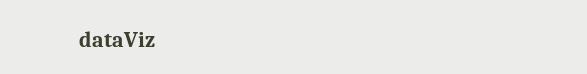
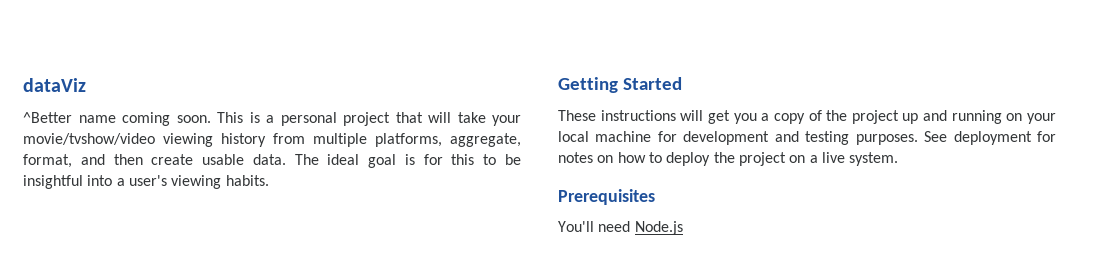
(155, 39) none -> [23,112,521,126] [23,133,521,147] [23,154,521,168] [23,175,269,189] [558,77,682,93] [558,110,1057,124] [558,131,1056,145] [558,152,899,166] [558,189,655,205] [558,221,683,235] // ^Better name coming soon. This is a personal project that will take your movie/tvshow/video viewing history from multiple platforms, aggregate, format, and then create usable data. The ideal goal is for this to be insightful into a user's viewing habits. // Getting Started // These instructions will get you a copy of the project up and running on your local machine for development and testing purposes. See deployment for notes on how to deploy the project on a live system. // Prerequisites // You'll need Node.js

